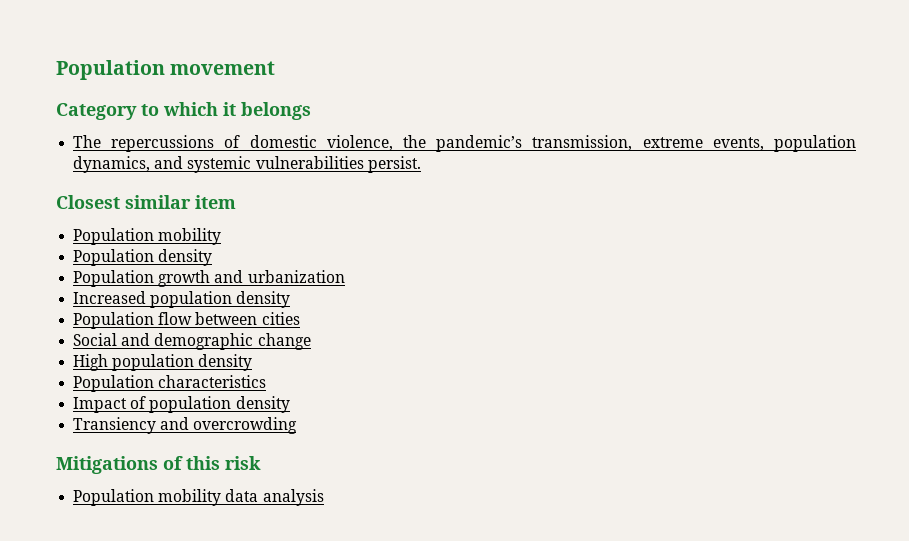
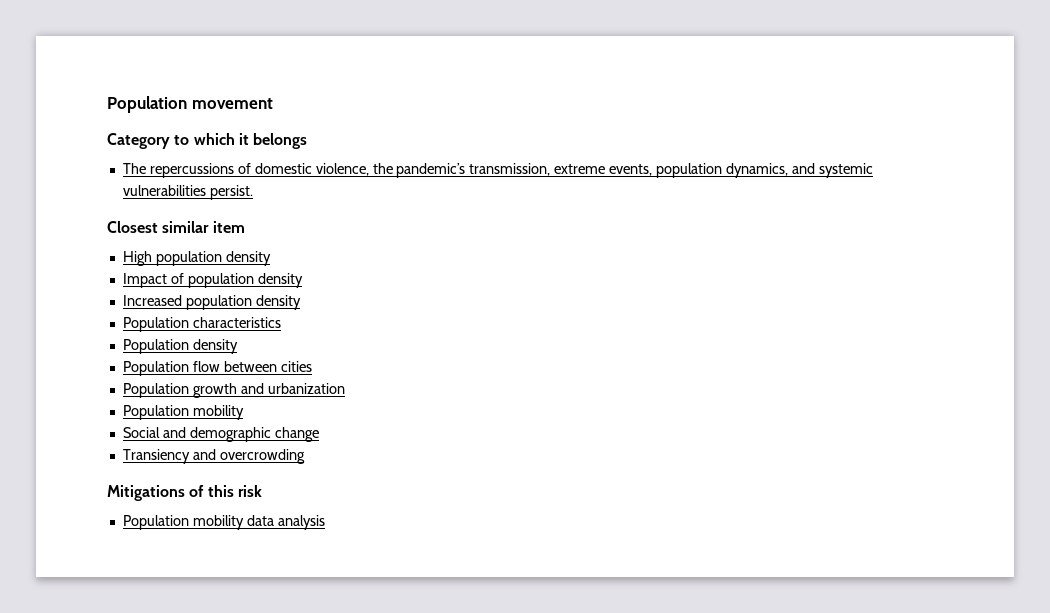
[73,228,222,245] [73,249,213,266] [73,270,345,287] [73,291,233,308] Population mobility // Population density // Population growth and urbanization // Increased population -> [122,251,271,266] [122,273,303,288] [122,295,301,310] [122,317,281,332] [122,339,189,354] High population density // Impact of population density // Increased population density // Population characteristics // Population
[73,333,311,350] [73,354,253,371] [73,375,267,392] [73,396,290,413] Social and demographic change // High population density // Population characteristics // Impact of population density -> [122,383,345,398] [122,405,244,420] [122,427,319,442] Population growth and urbanization // Population mobility // Social and demographic change

